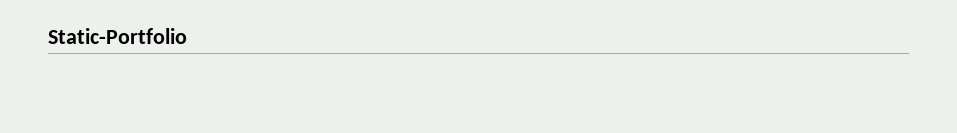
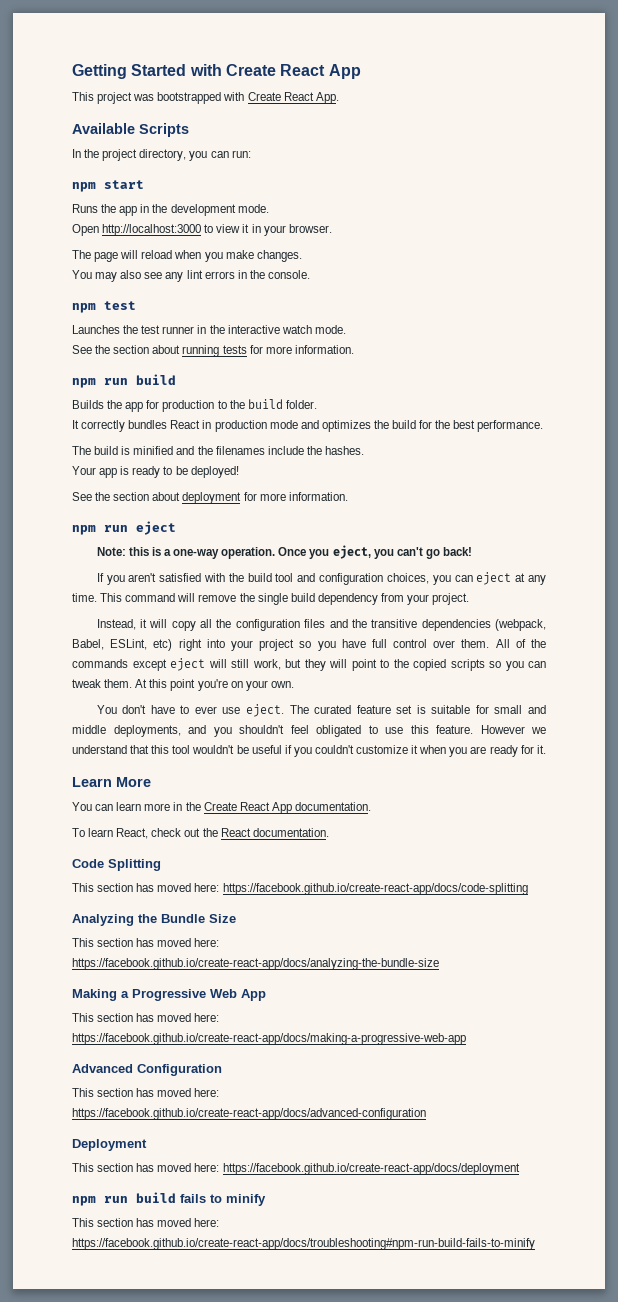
[48,28,187,44] Static-Portfolio -> [72,64,361,79] [72,92,339,104] [72,123,189,137] [72,149,251,161] [72,180,144,192] [72,204,269,216] [72,224,332,236] [72,250,302,262] [72,270,310,282] [72,301,136,313] [72,325,346,334] [72,345,354,357] [72,374,176,388] [72,399,317,412] [72,420,544,432] [72,446,364,455] [72,466,239,478] [72,492,348,504] [72,521,176,535] [96,545,472,559] [96,572,546,585] [72,593,470,605] [96,619,546,631] [72,639,546,651] [72,658,546,671] [72,679,294,691] [96,704,546,717] [72,725,546,737] [72,745,546,757] [72,777,151,787] [72,802,371,814] [72,828,329,839] [72,859,161,871] [72,883,528,895] [72,914,236,926] [72,938,220,947] [72,958,439,970] [72,989,266,1001] [72,1013,220,1022] [72,1033,466,1045] [72,1064,222,1076] [72,1088,220,1097] [72,1108,426,1120] [72,1139,147,1151] [72,1163,520,1175] [72,1192,266,1206] [72,1218,220,1227] [72,1238,535,1250] Getting Started with Create React App // This project was bootstrapped with Create React App. // Available Scripts // In the project directory, you can run: // npm start // Runs the app in the development mode. // Open http://localhost:3000 to view it in your browser. // The page will reload when you make changes. // You may also see any lint errors in the console. // npm test // Launches the test runner in the interactive watch mode. // See the section about running tests for more information. // npm run build // Builds the app for production to the build folder. // It correctly bundles React in production mode and optimizes the build for the best performance. // The build is minified and the filenames include the hashes. // Your app is ready to be deployed! // See the section about deployment for more information. // npm run eject // Note: this is a one-way operation. Once you eject, you can't go back! // If you aren't satisfied with the build tool and configuration choices, you can eject at any time. This command will remove the single build dependency from your project. // Instead, it will copy all the configuration files and the transitive dependencies (webpack, Babel, ESLint, etc) right into your project so you have full control over them. All of the commands except eject will still work, but they will point to the copied scripts so you can tweak them. At this point you're on your own. // You don't have to ever use eject. The curated feature set is suitable for small and middle deployments, and you shouldn't feel obligated to use this feature. However we understand that this tool wouldn't be useful if you couldn't customize it when you are ready for it. // Learn More // You can learn more in the Create React App documentation. // To learn React, check out the React documentation. // Code Splitting // This section has moved here: https://facebook.github.io/create-react-app/docs/code-splitting // Analyzing the Bundle Size // This section has moved here: https://facebook.github.io/create-react-app/docs/analyzing-the-bundle-size // Making a Progressive Web App // This section has moved here: https://facebook.github.io/create-react-app/docs/making-a-progressive-web-app // Advanced Configuration // This section has moved here: https://facebook.github.io/create-react-app/docs/advanced-configuration // Deployment // This section has moved here: https://facebook.github.io/create-react-app/docs/deployment // npm run build fails to minify // This section has moved here: https://facebook.github.io/create-react-app/docs/troubleshooting#npm-run-build-fails-to-minify

